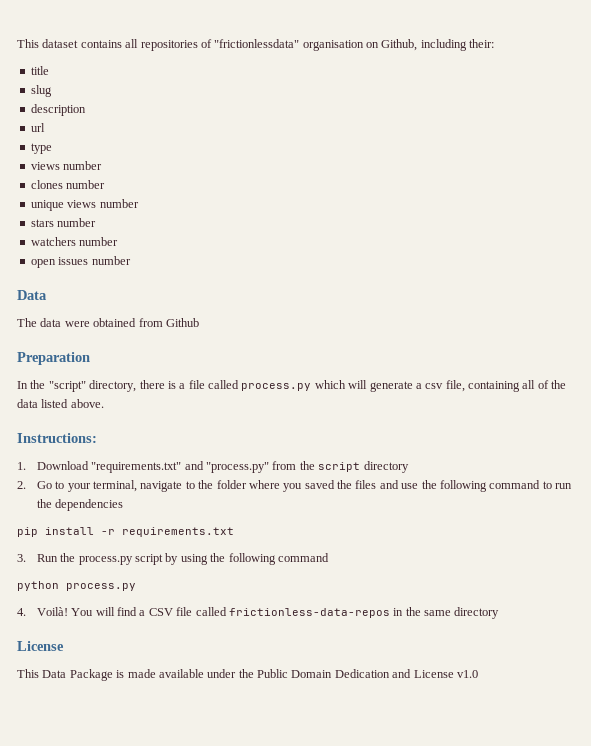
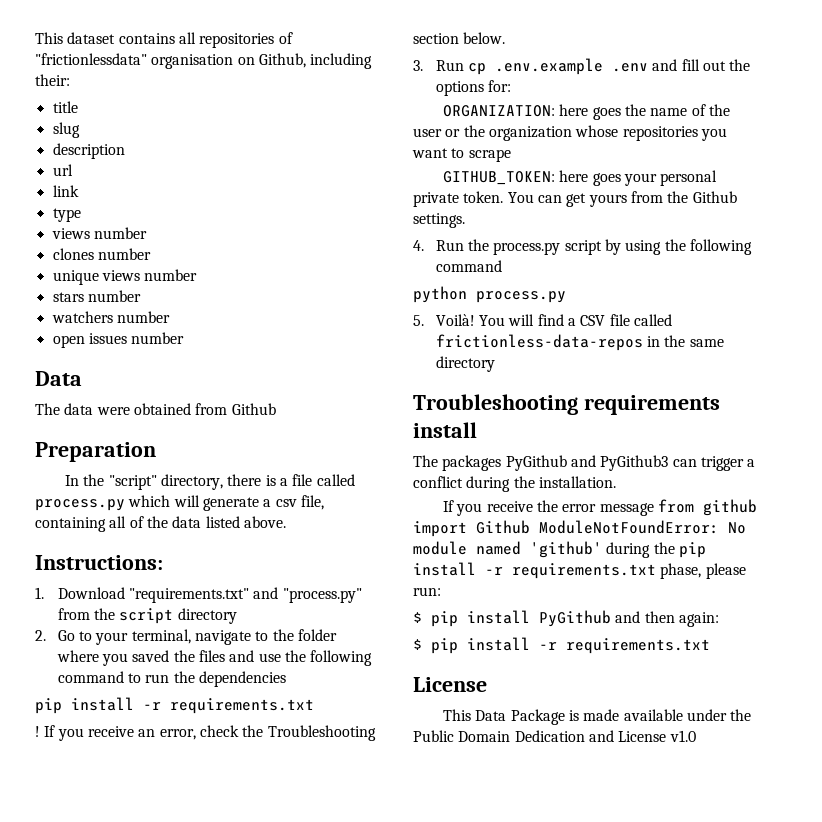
(45, 127) none -> [52,185,79,197] // link
[17,554,26,562] 3. -> [35,725,376,741] [413,32,506,44] [413,58,751,75] [435,80,511,96] [443,104,730,120] [413,125,727,141] [412,148,511,162] [443,170,718,186] [413,191,737,207] [413,213,465,228] [413,240,424,251] ! If you receive an error, check the Troubleshooting section below. // 3. Run cp .env.example .env and fill out the options for: // ORGANIZATION: here goes the name of the user or the organization whose repositories you want to scrape // GITHUB_TOKEN: here goes your personal private token. You can get yours from the Github settings. // 4.
[17,608,26,616] 4. -> [413,315,424,326] 5.
(500, 613) none -> [413,394,720,415] [413,422,477,438] [413,455,756,471] [413,476,616,492] [443,499,757,516] [413,520,746,537] [413,541,706,558] [413,562,746,579] [413,587,441,596] [413,610,719,627] [413,637,710,654] // Troubleshooting requirements install // The packages PyGithub and PyGithub3 can trigger a conflict during the installation. // If you receive the error message from github import Github ModuleNotFoundError: No module named 'github' during the pip install -r requirements.txt phase, please run: // $ pip install PyGithub and then again: // $ pip install -r requirements.txt

